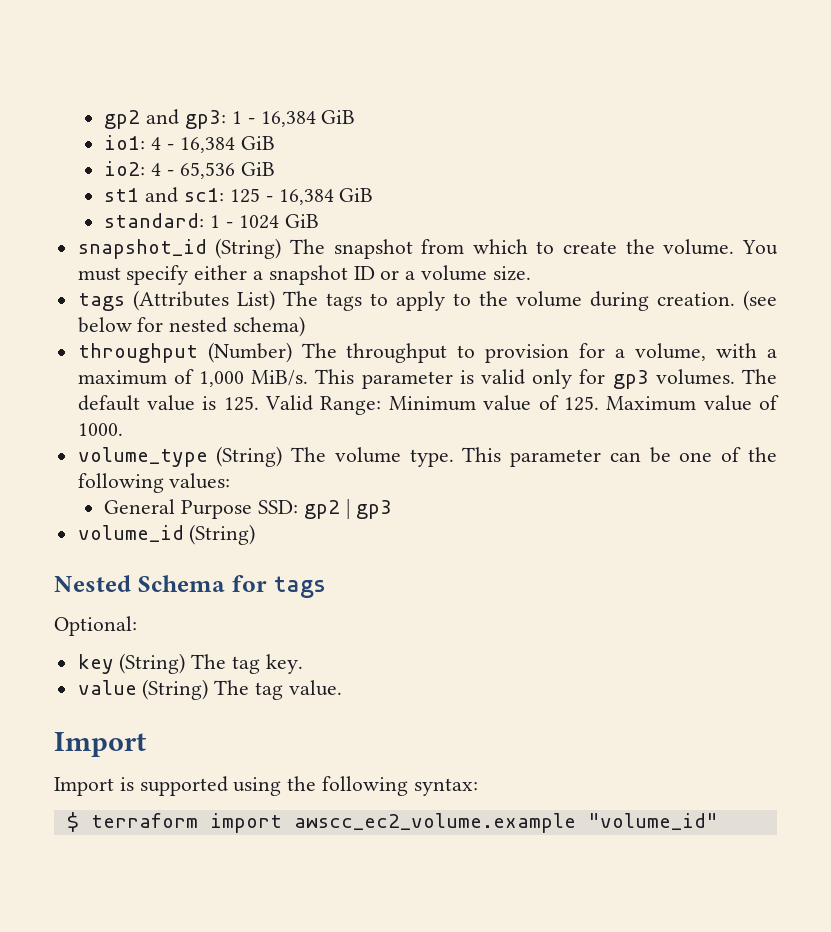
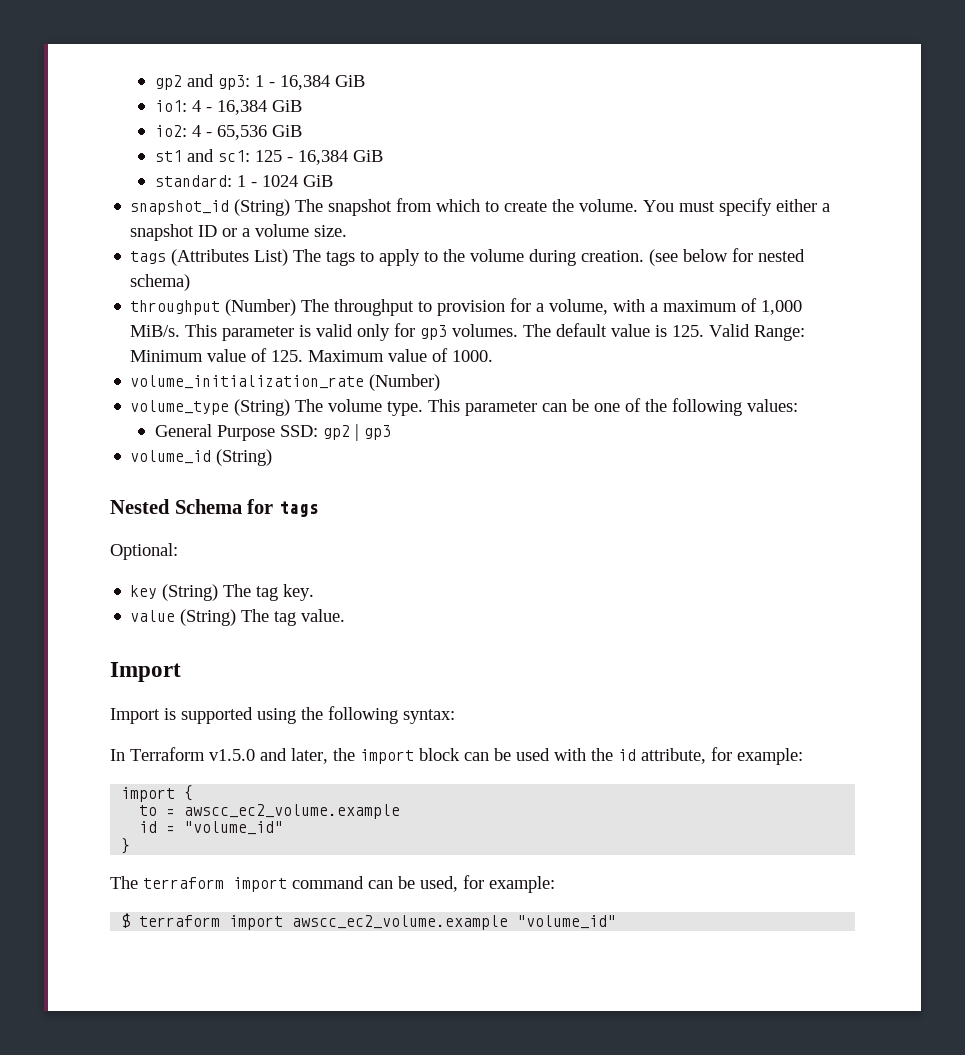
(123, 429) none -> [130,374,441,391] // volume_initialization_rate (Number)
(478, 787) none -> [110,747,803,765] [121,785,194,802] [139,804,401,819] [139,821,284,835] [121,838,131,854] [110,875,555,893] // In Terraform v1.5.0 and later, the import block can be used with the id attribute, for example: // import { // to = awscc_ec2_volume.example // id = "volume_id" // } // The terraform import command can be used, for example:

